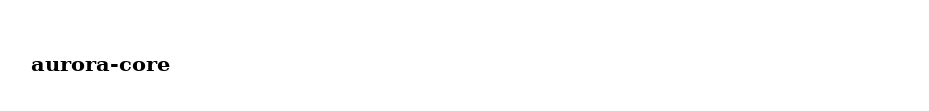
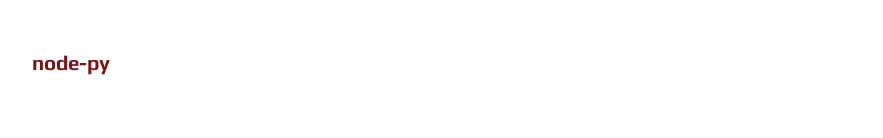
[31,61,170,71] aurora-core -> [32,55,110,75] node-py

